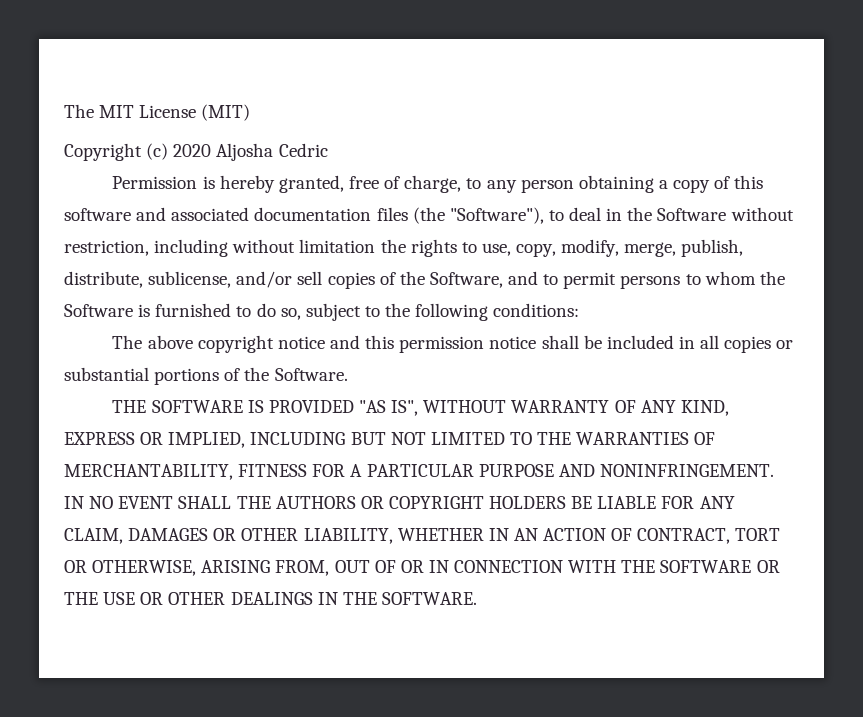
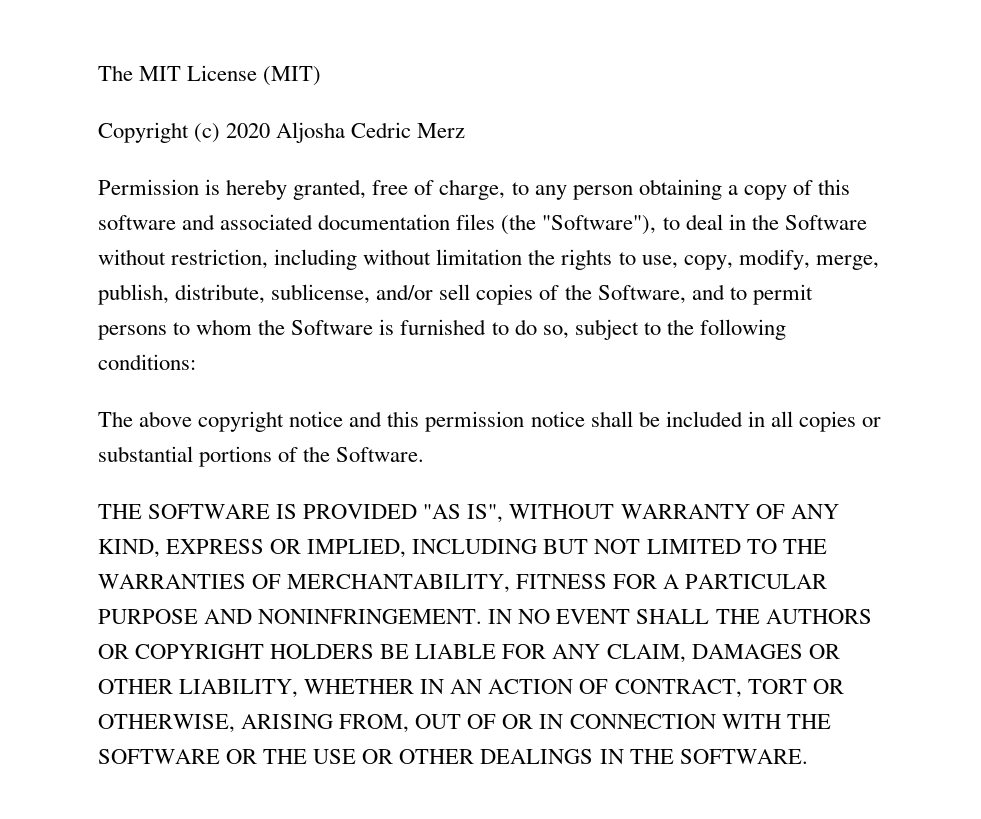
(328, 150) none -> [417,123,466,138] Merz

